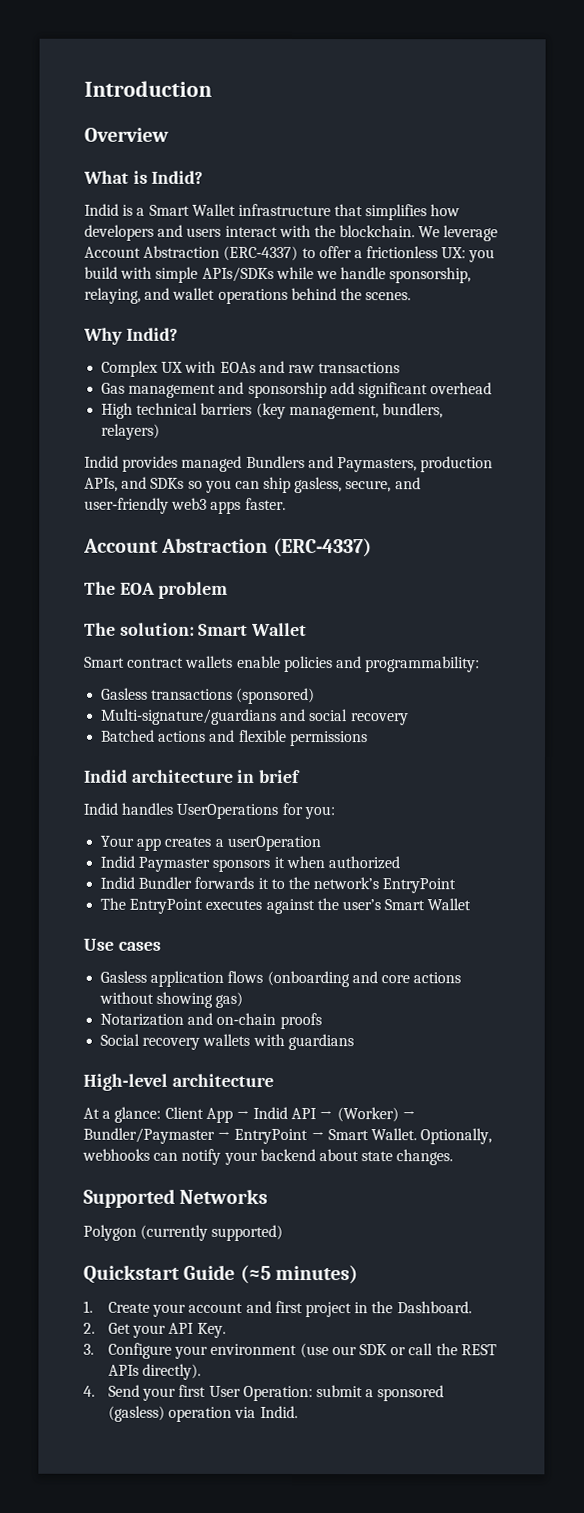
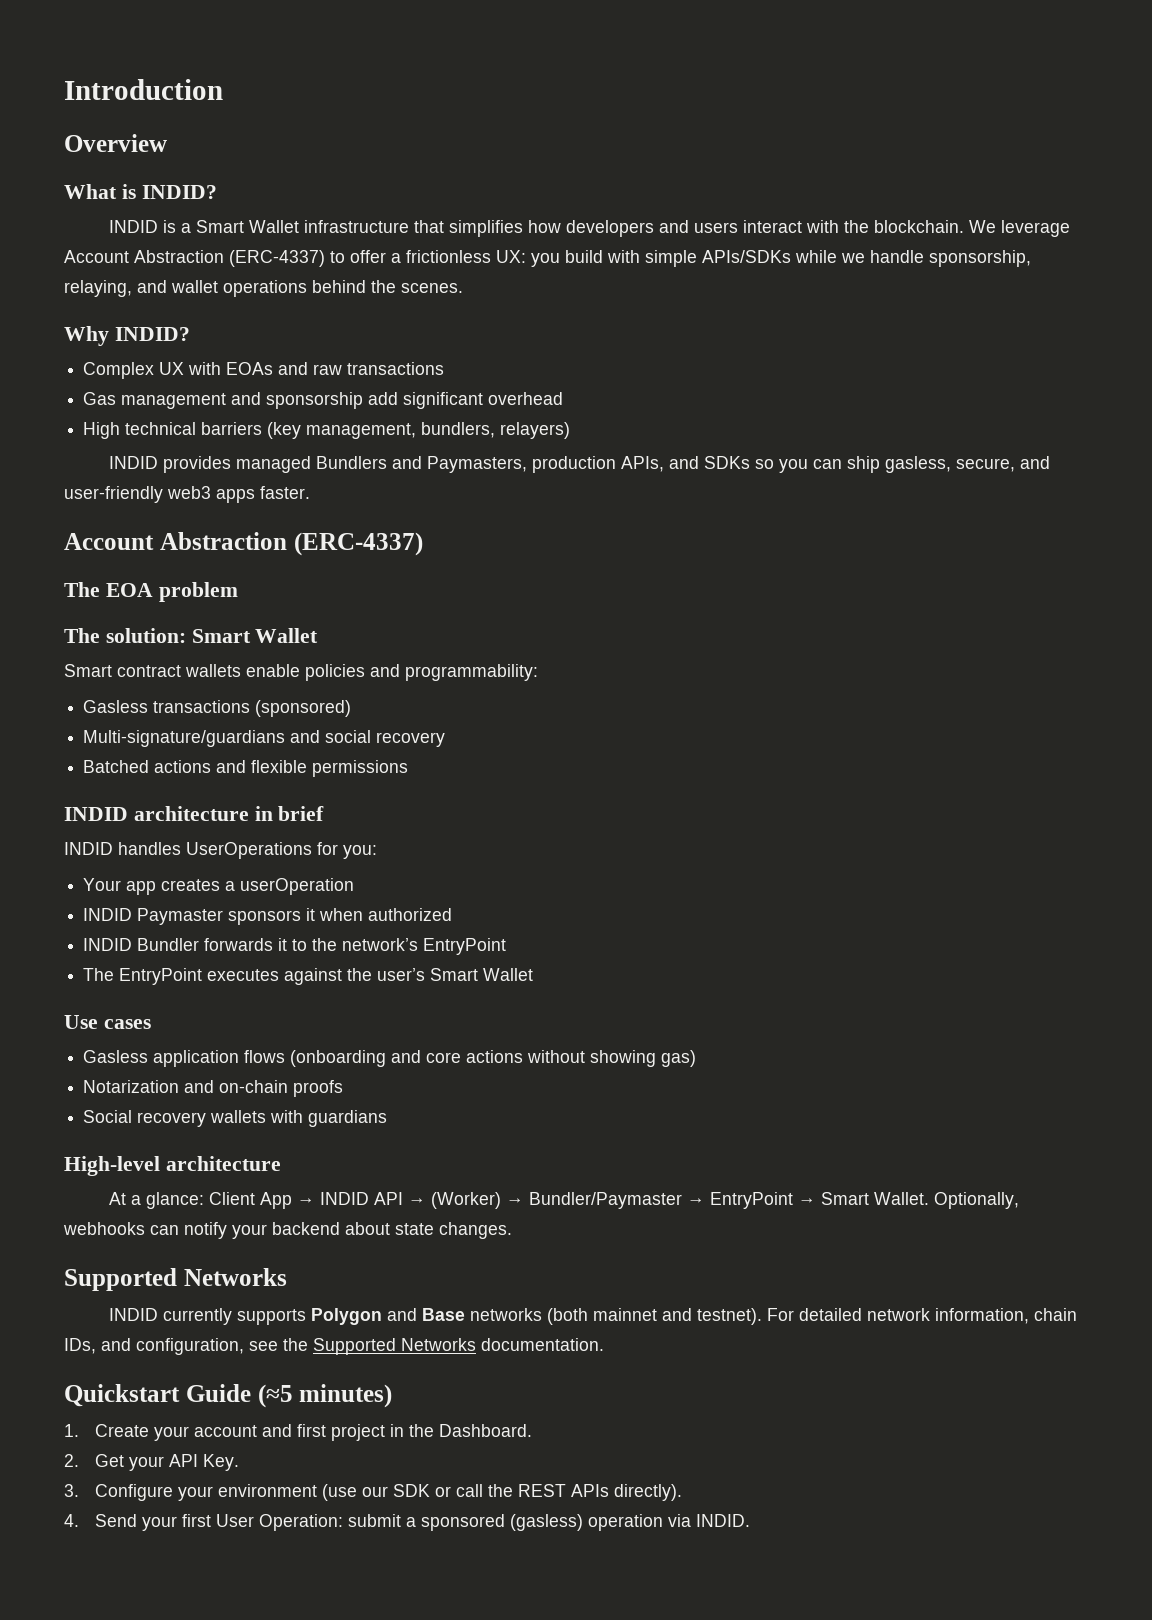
[151,170,204,184] [84,203,119,216] Indid? // Indid -> [141,185,217,199] [109,220,159,233] INDID? // INDID
[125,327,178,341] Indid? -> [114,327,190,341] INDID?
[84,455,119,468] Indid -> [109,456,159,469] INDID
[83,769,127,783] Indid -> [64,807,128,821] INDID
[83,802,118,815] Indid -> [64,842,113,855] INDID
[100,855,136,868] Indid -> [83,908,133,921] INDID
[100,876,136,889] Indid -> [83,938,133,951] INDID
[253,1106,289,1119] Indid -> [320,1192,370,1205] INDID
[83,1224,284,1241] Polygon (currently supported) -> [109,1308,1078,1325] [64,1338,604,1355] INDID currently supports Polygon and Base networks (both mainnet and testnet). For detailed network information, chain IDs, and configuration, see the Supported Networks documentation.
[259,1405,298,1419] Indid. -> [696,1514,751,1527] INDID.

